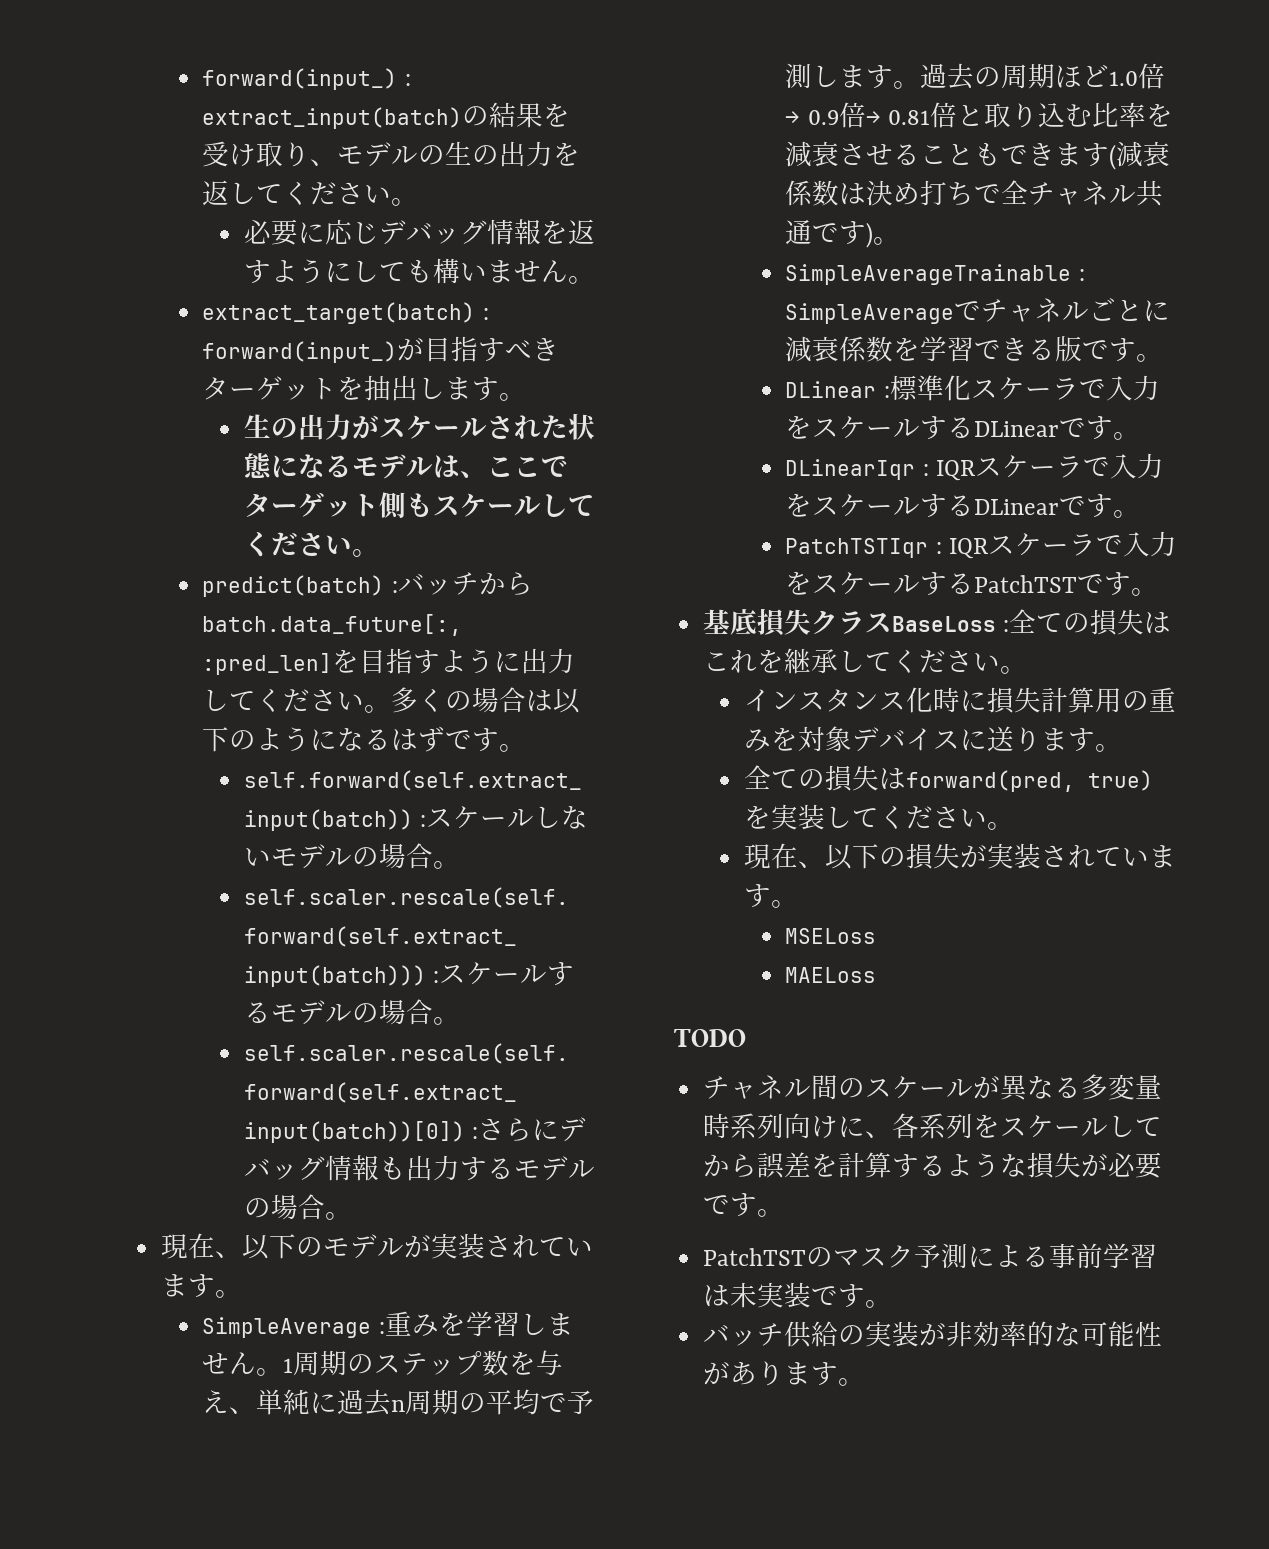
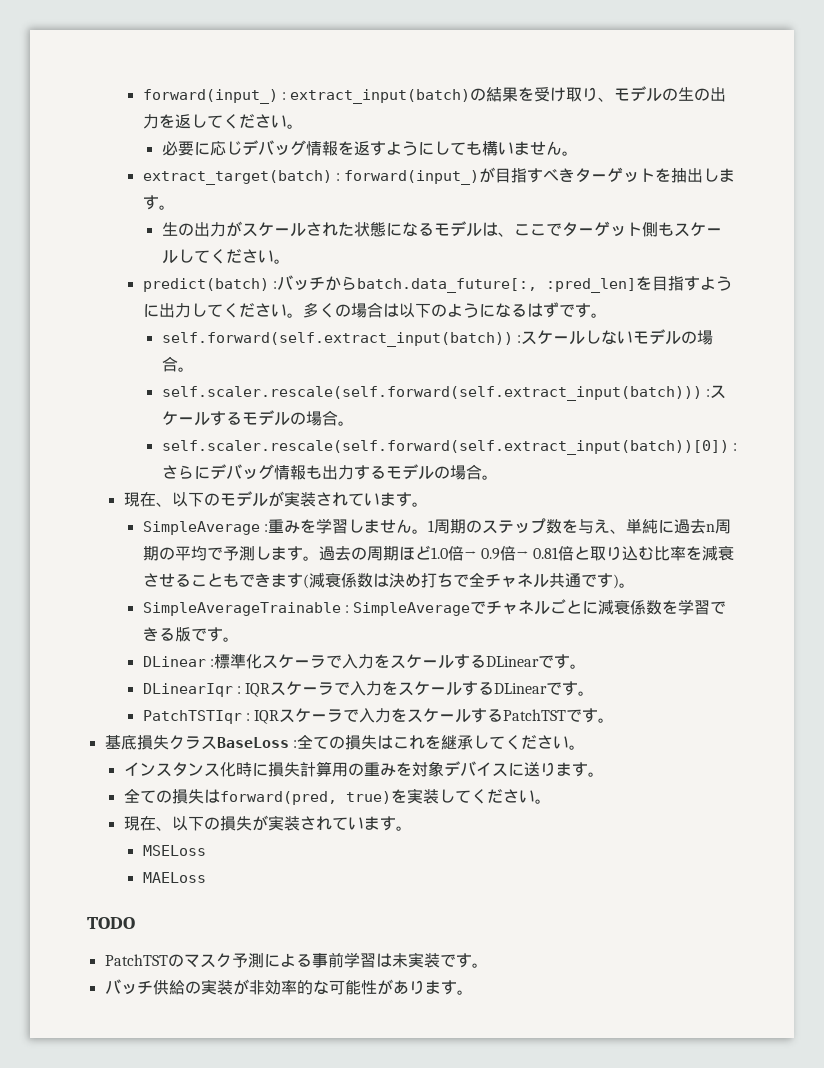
[703,1074,1163,1101] [703,1113,1163,1139] [703,1152,1163,1179] [703,1193,785,1217] // チャネル間のスケールが異なる多変量時系列向けに、各系列をスケールしてから誤差を計算するような損失が必要です。 -> (135, 923) none

